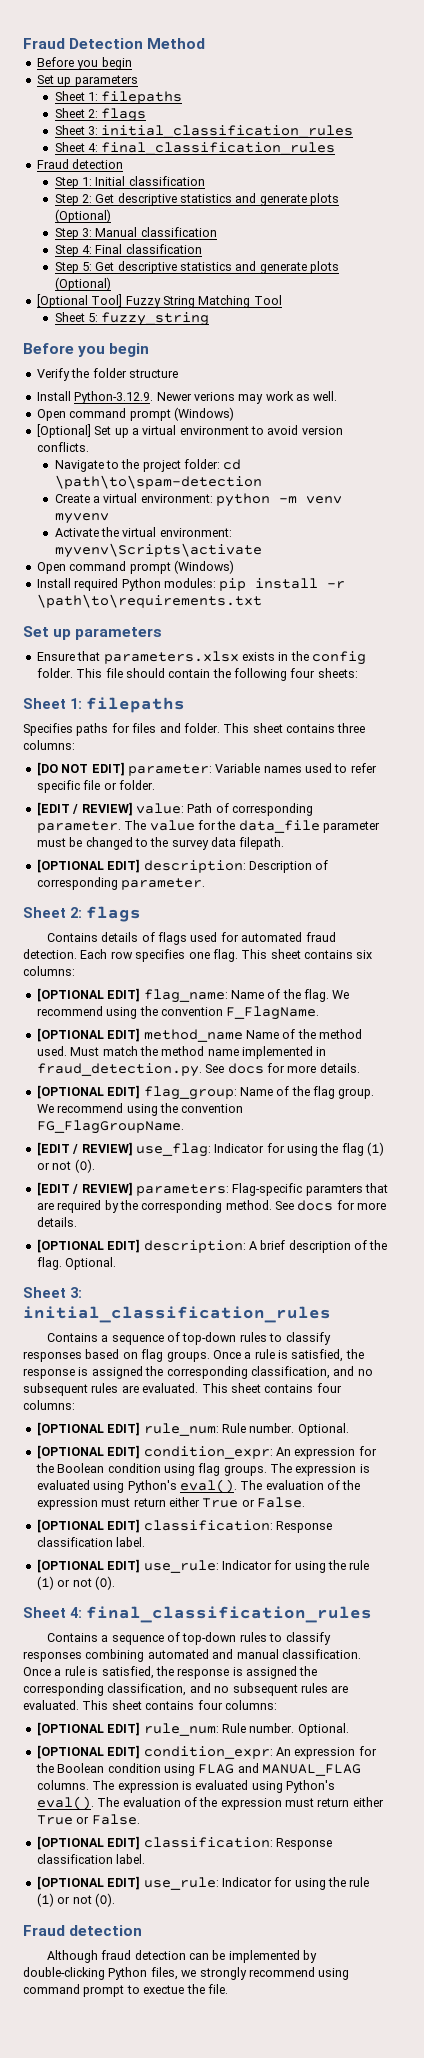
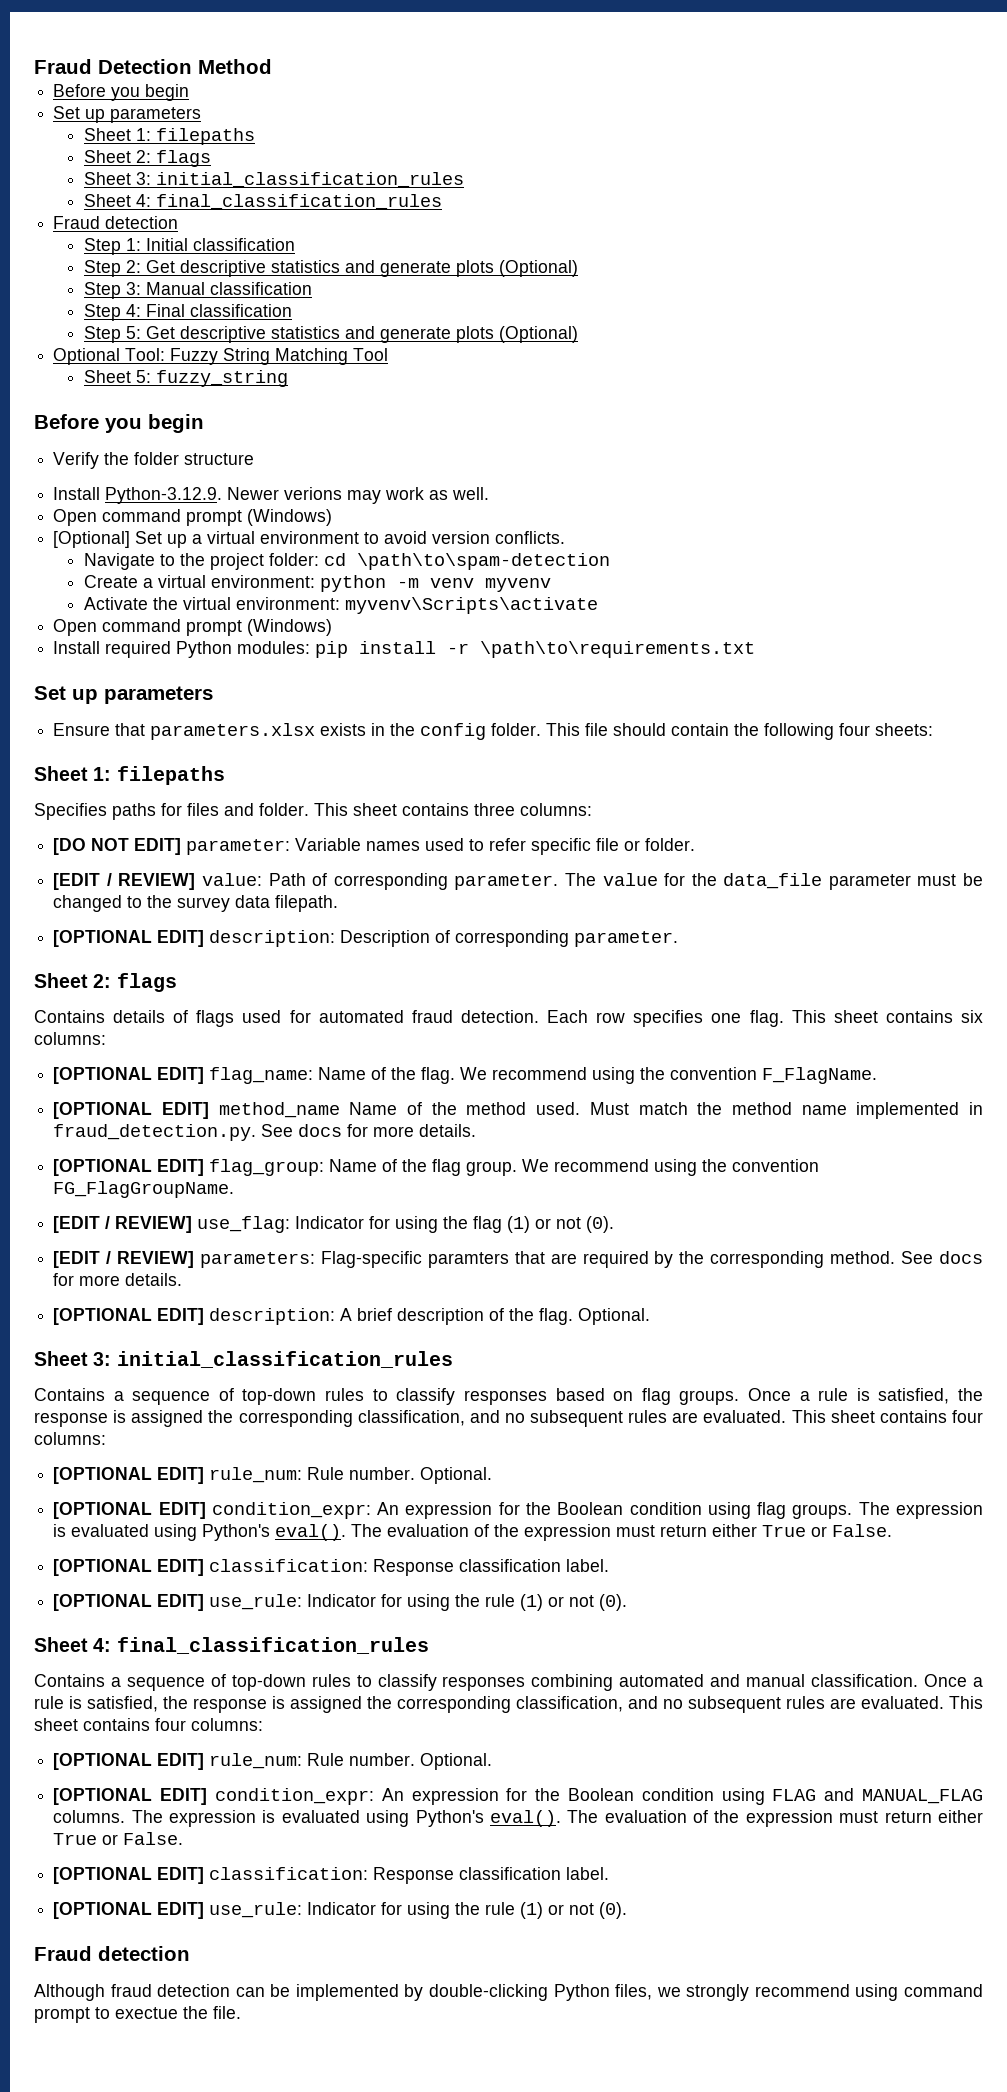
[36,294,123,308] [Optional Tool] -> [53,348,166,365] Optional Tool:

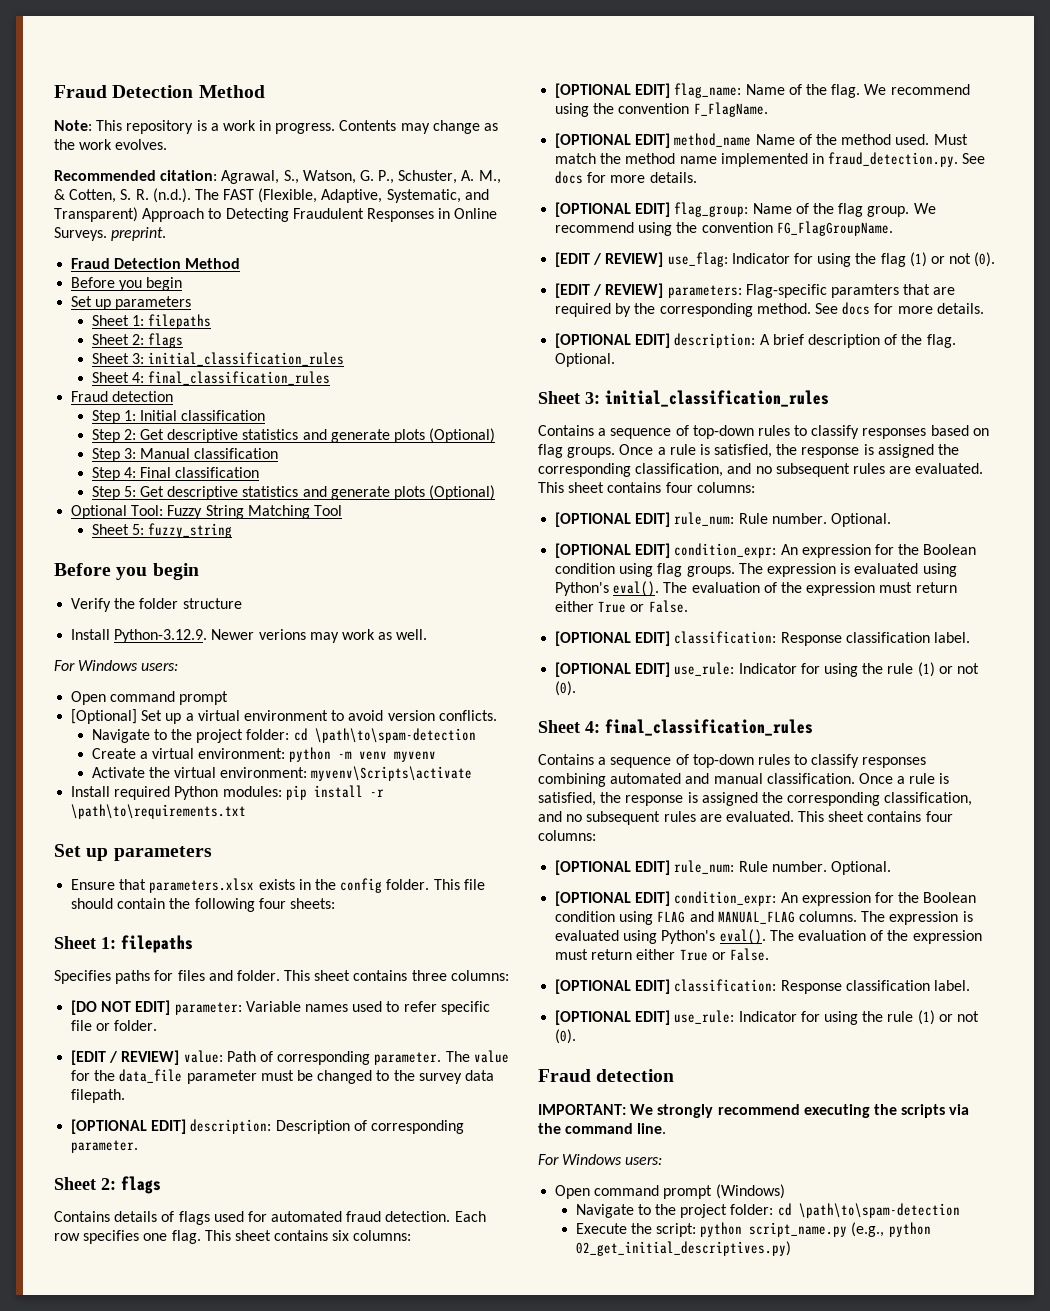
[34,59,272,74] Fraud Detection Method -> [54,85,265,98] [54,120,499,134] [54,139,168,150] [54,170,501,184] [54,188,489,203] [54,207,498,222] [54,227,167,241] [71,258,241,269] Fraud Detection Method // Note: This repository is a work in progress. Contents may change as the work evolves. // Recommended citation: Agrawal, S., Watson, G. P., Schuster, A. M., & Cotten, S. R. (n.d.). The FAST (Flexible, Adaptive, Systematic, and Transparent) Approach to Detecting Fraudulent Responses in Online Surveys. preprint. // Fraud Detection Method
[53,509,333,526] // Open command prompt (Windows) -> [54,660,179,671] [71,691,229,705] // For Windows users: // Open command prompt
[53,619,333,636] // Open command prompt (Windows) -> (473, 773) none
[34,1984,983,2001] [34,2006,241,2023] Although fraud detection can be implemented by double-clicking Python files, we strongly recommend using command prompt to exectue the file. -> [538,1104,970,1118] [538,1123,667,1134] [538,1154,663,1165] [555,1184,785,1199] [575,1203,960,1218] [575,1222,931,1237] [575,1241,791,1256] IMPORTANT: We strongly recommend executing the scripts via the command line. // For Windows users: // Open command prompt (Windows) // Navigate to the project folder: cd \path\to\spam-detection // Execute the script: python script_name.py (e.g., python 02_get_initial_descriptives.py)

